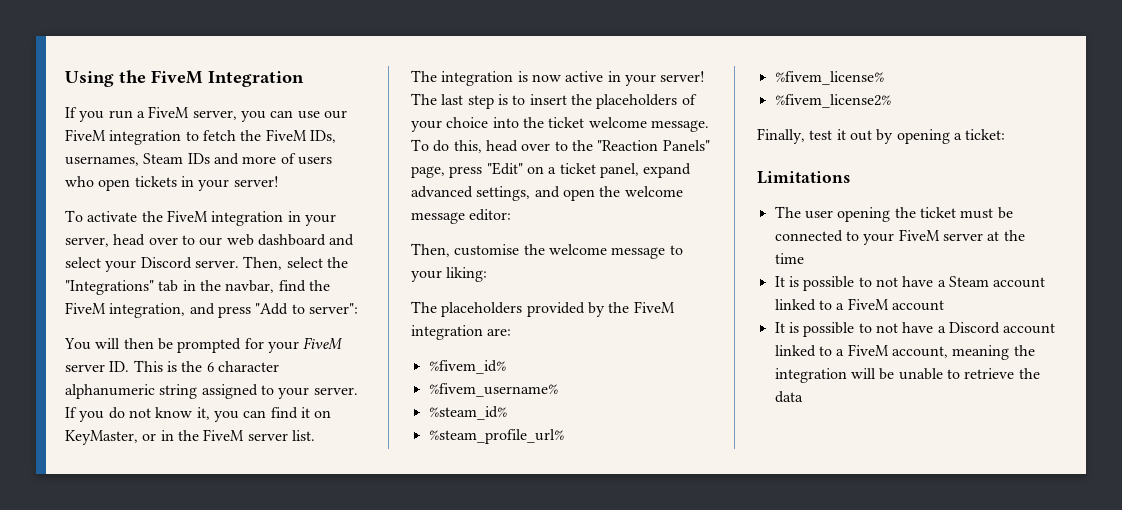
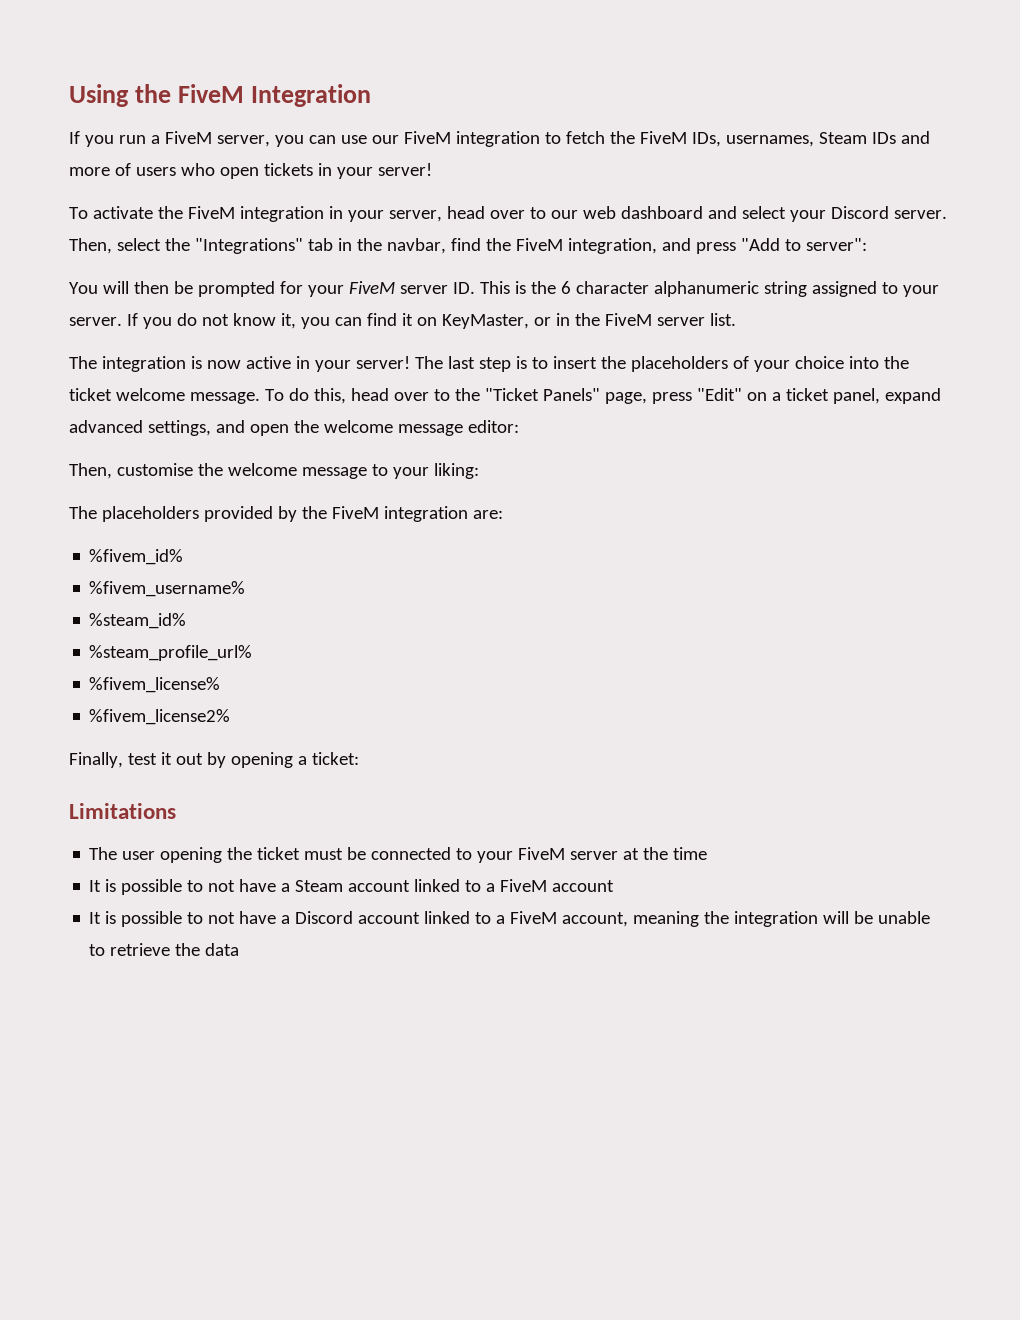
[597,140,659,151] "Reaction -> [484,388,539,401] "Ticket

